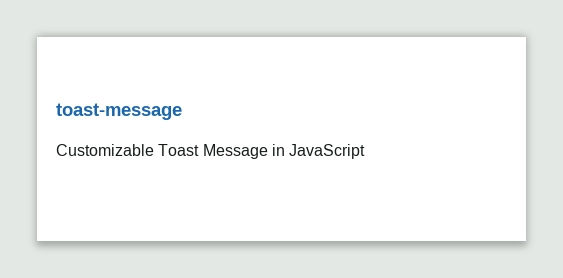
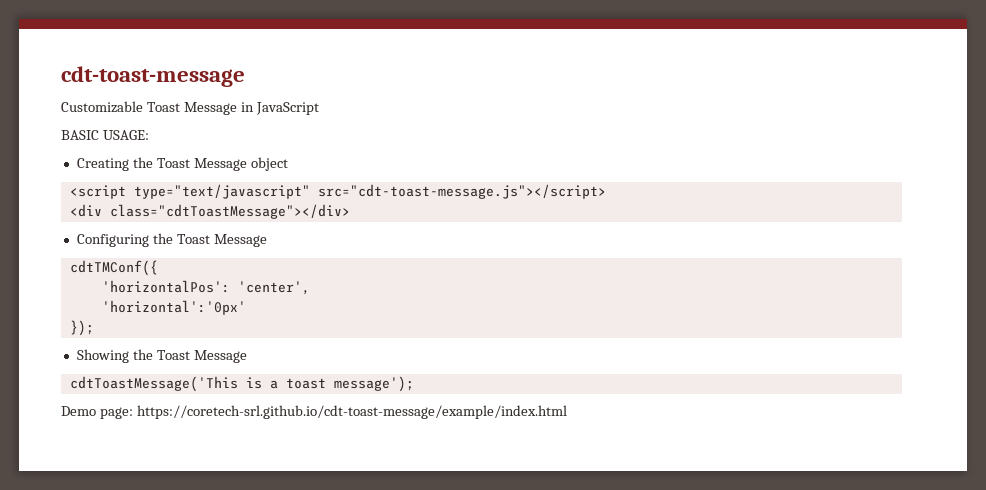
[56,103,182,120] toast-message -> [61,66,245,87] cdt-toast-message
(366, 151) none -> [61,130,149,140] [76,157,288,171] [69,184,606,199] [69,204,350,219] [76,233,267,247] [69,260,158,276] [101,280,310,295] [101,300,246,315] [69,320,94,336] [76,349,247,363] [69,376,414,392] [61,405,567,419] // BASIC USAGE: // Creating the Toast Message object // <script type="text/javascript" src="cdt-toast-message.js"></script> // <div class="cdtToastMessage"></div> // Configuring the Toast Message // cdtTMConf({ // 'horizontalPos': 'center', // 'horizontal':'0px' // }); // Showing the Toast Message // cdtToastMessage('This is a toast message'); // Demo page: https://coretech-srl.github.io/cdt-toast-message/example/index.html

